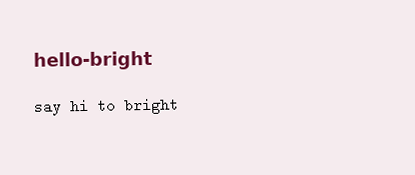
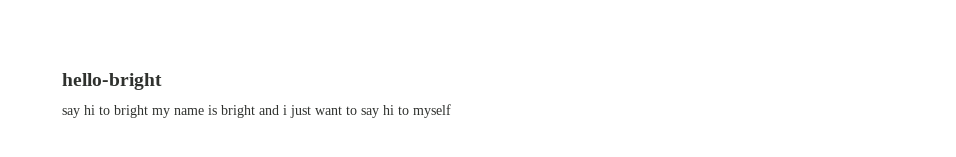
(179, 106) none -> [152,104,451,118] my name is bright and i just want to say hi to myself

